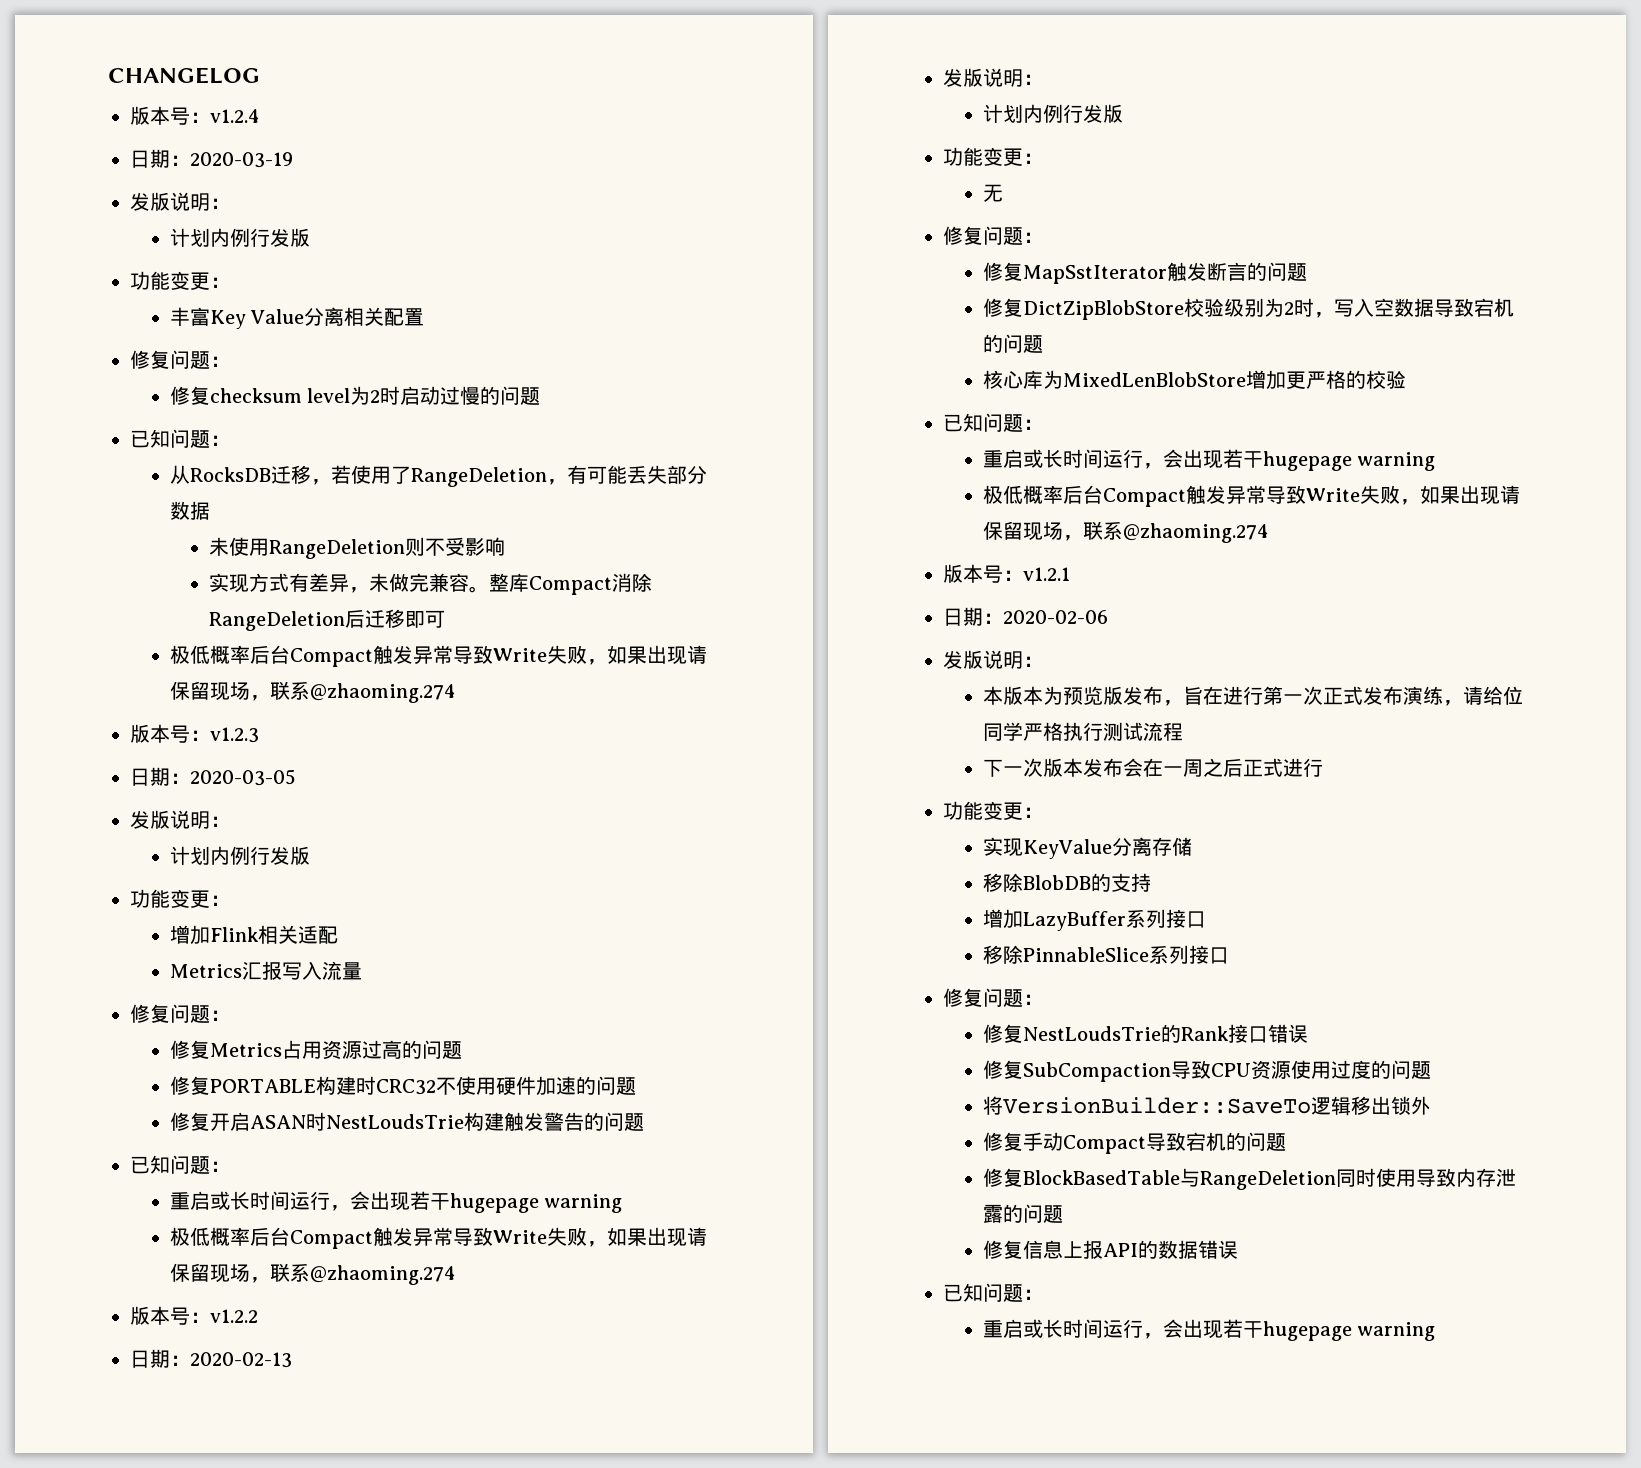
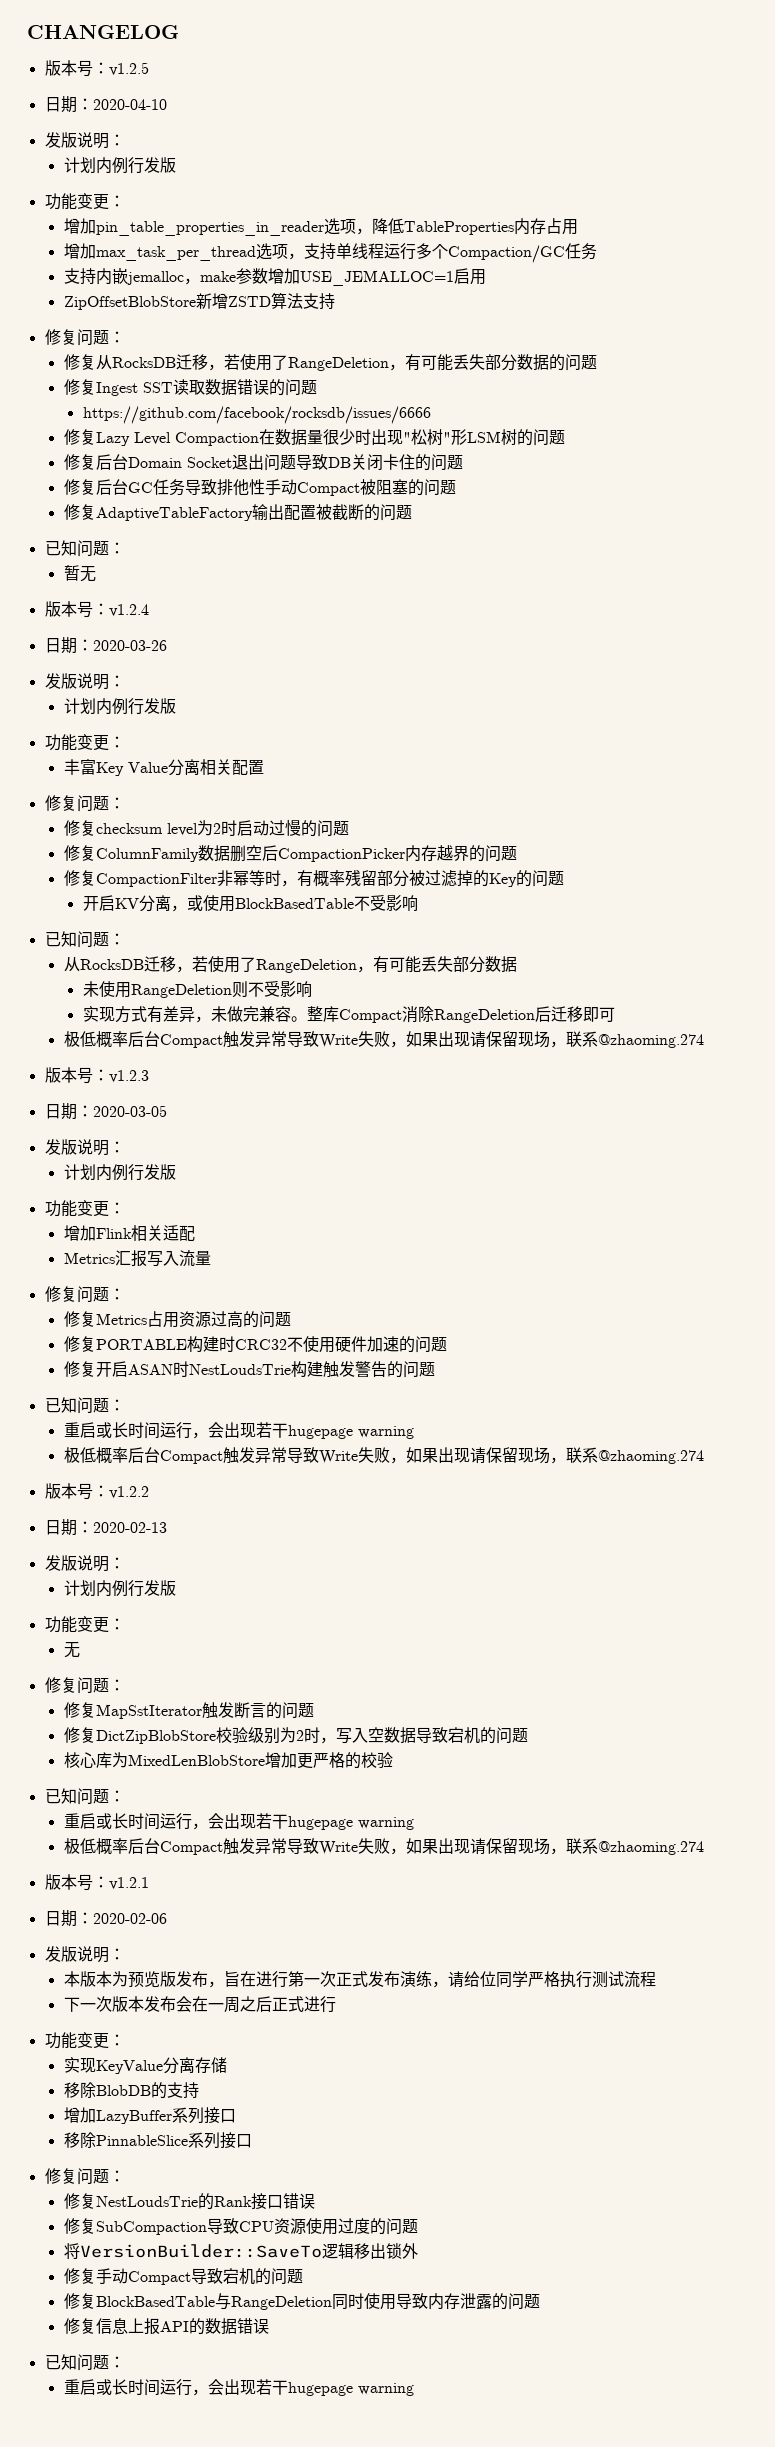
(260, 75) none -> [44,60,149,77] [44,96,167,113] [44,132,125,149] [63,157,176,174] [44,193,125,210] [63,218,578,236] [63,243,597,263] [63,268,486,286] [63,292,335,310] [44,329,125,346] [63,354,597,371] [63,379,317,396] [82,406,431,424] [63,429,565,446] [63,454,463,471] [63,479,456,496] [63,504,412,521] [44,540,125,557] [63,565,96,582] // 版本号：v1.2.5 // 日期：2020-04-10 // 发版说明： // 计划内例行发版 // 功能变更： // 增加pin_table_properties_in_reader选项，降低TableProperties内存占用 // 增加max_task_per_thread选项，支持单线程运行多个Compaction/GC任务 // 支持内嵌jemalloc，make参数增加USE_JEMALLOC=1启用 // ZipOffsetBlobStore新增ZSTD算法支持 // 修复问题： // 修复从RocksDB迁移，若使用了RangeDeletion，有可能丢失部分数据的问题 // 修复Ingest SST读取数据错误的问题 // https://github.com/facebook/rocksdb/issues/6666 // 修复Lazy Level Compaction在数据量很少时出现"松树"形LSM树的问题 // 修复后台Domain Socket退出问题导致DB关闭卡住的问题 // 修复后台GC任务导致排他性手动Compact被阻塞的问题 // 修复AdaptiveTableFactory输出配置被截断的问题 // 已知问题： // 暂无
[190,152,293,168] 2020-03-19 -> [92,640,167,651] 2020-03-26
(541, 396) none -> [63,845,517,862] [63,870,564,887] [82,895,418,912] // 修复ColumnFamily数据删空后CompactionPicker内存越界的问题 // 修复CompactionFilter非幂等时，有概率残留部分被过滤掉的Key的问题 // 开启KV分离，或使用BlockBasedTable不受影响

